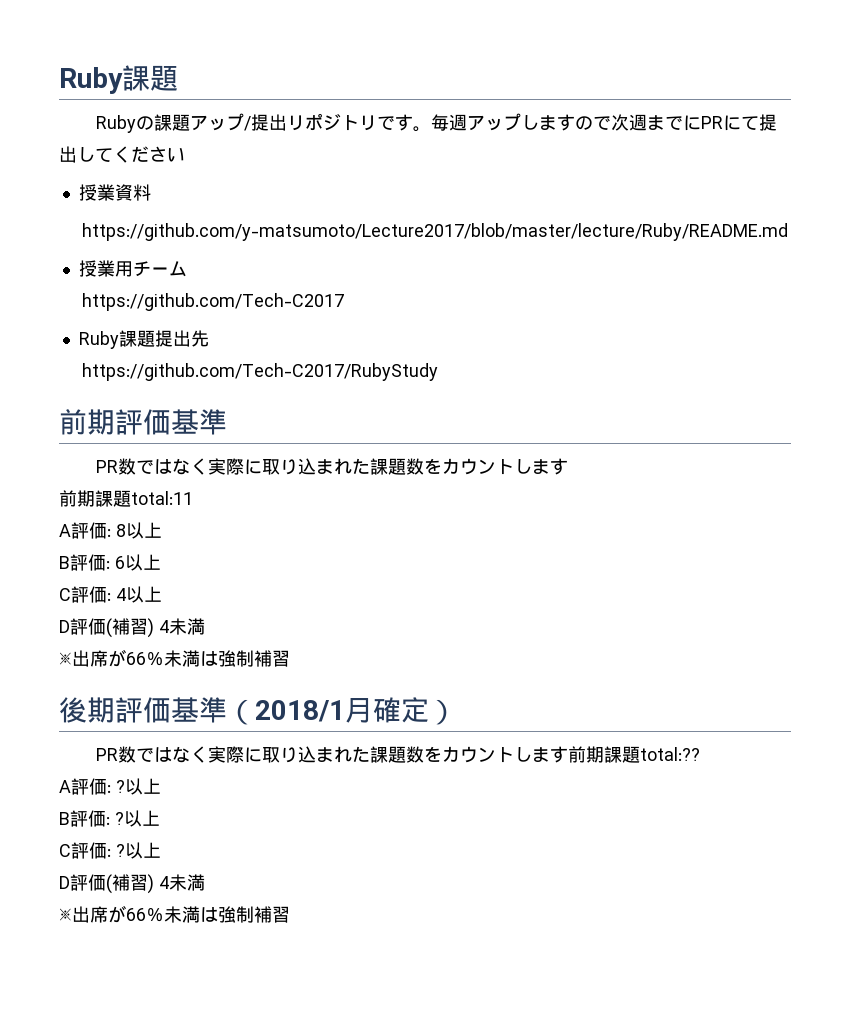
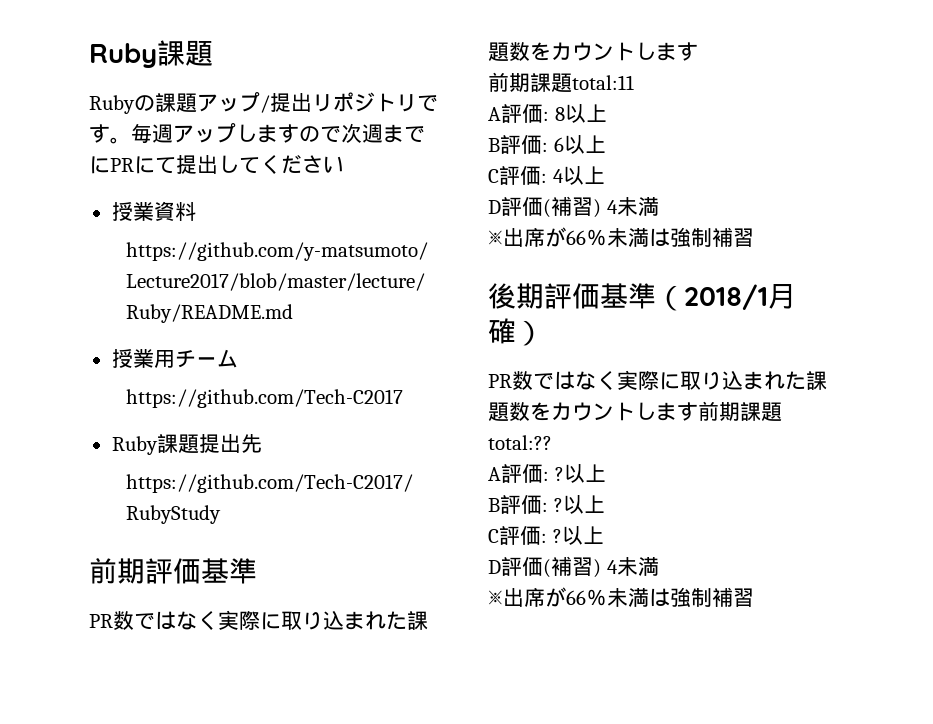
[401,697,429,723] 定 -> (516, 331) none

